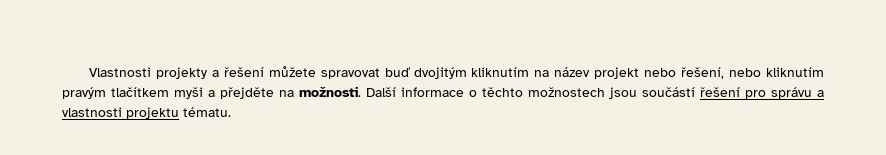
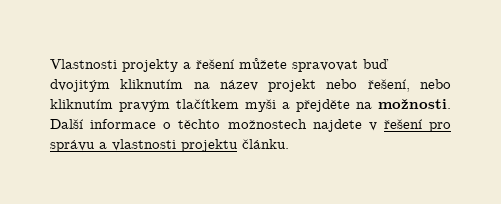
[609,87,695,99] jsou součástí -> [312,119,377,132] najdete v
[183,107,231,117] tématu. -> [242,139,289,149] článku.

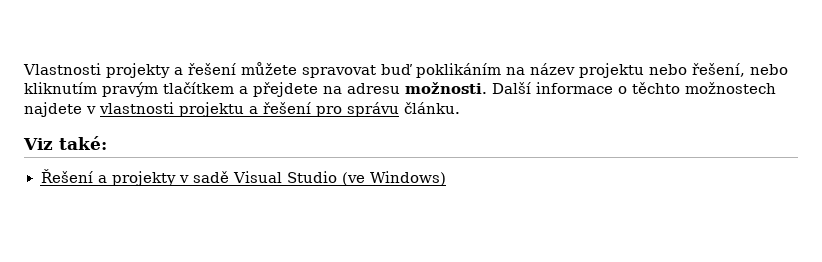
[50,79,184,92] dvojitým kliknutím -> [416,63,501,78] poklikáním
[268,79,317,92] projekt -> [579,63,644,78] projektu
[245,99,372,112] myši a přejděte na -> [239,82,400,97] a přejdete na adresu
[383,119,451,132] [50,139,289,152] řešení pro správu a vlastnosti projektu článku. -> [99,102,460,117] [23,136,107,150] [40,169,446,186] vlastnosti projektu a řešení pro správu článku. // Viz také: // Řešení a projekty v sadě Visual Studio (ve Windows)

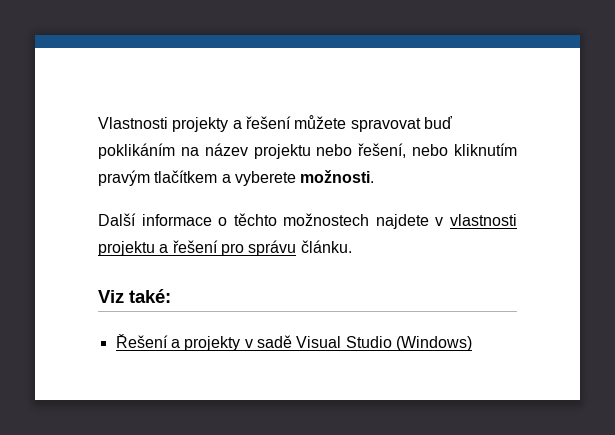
[253,82,400,97] přejdete na adresu -> [234,171,296,186] vyberete
(487, 88) none -> (375, 176) //
[341,171,446,186] (ve Windows) -> [395,336,472,351] (Windows)

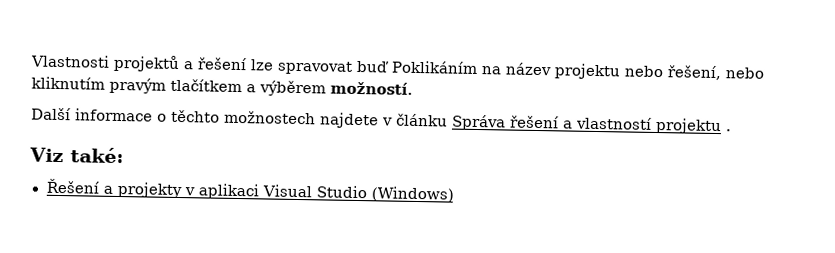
[172,115,347,132] projekty a řešení můžete -> [113,54,274,72] projektů a řešení lze
[98,143,175,159] poklikáním -> [391,60,478,74] Poklikáním
[234,170,375,186] vyberete možnosti. -> [259,80,413,97] výběrem možností.
[450,214,517,226] [98,240,352,256] vlastnosti projektu a řešení pro správu článku. -> [396,113,731,135] článku Správa řešení a vlastností projektu .
[256,335,292,348] sadě -> [197,183,260,200] aplikaci

